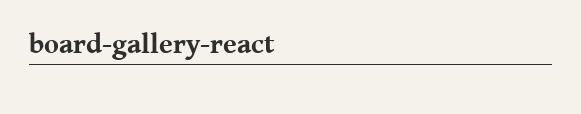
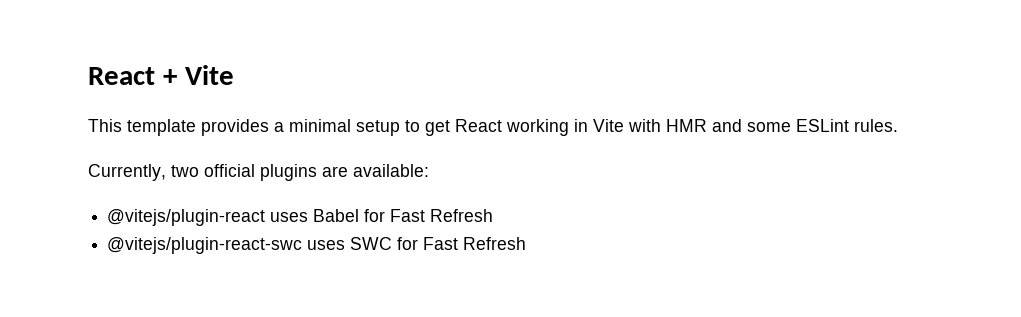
[29,32,275,60] board-gallery-react -> [88,65,234,85] [88,119,898,136] [88,164,429,181] [107,209,494,226] [107,237,527,254] React + Vite // This template provides a minimal setup to get React working in Vite with HMR and some ESLint rules. // Currently, two official plugins are available: // @vitejs/plugin-react uses Babel for Fast Refresh // @vitejs/plugin-react-swc uses SWC for Fast Refresh

